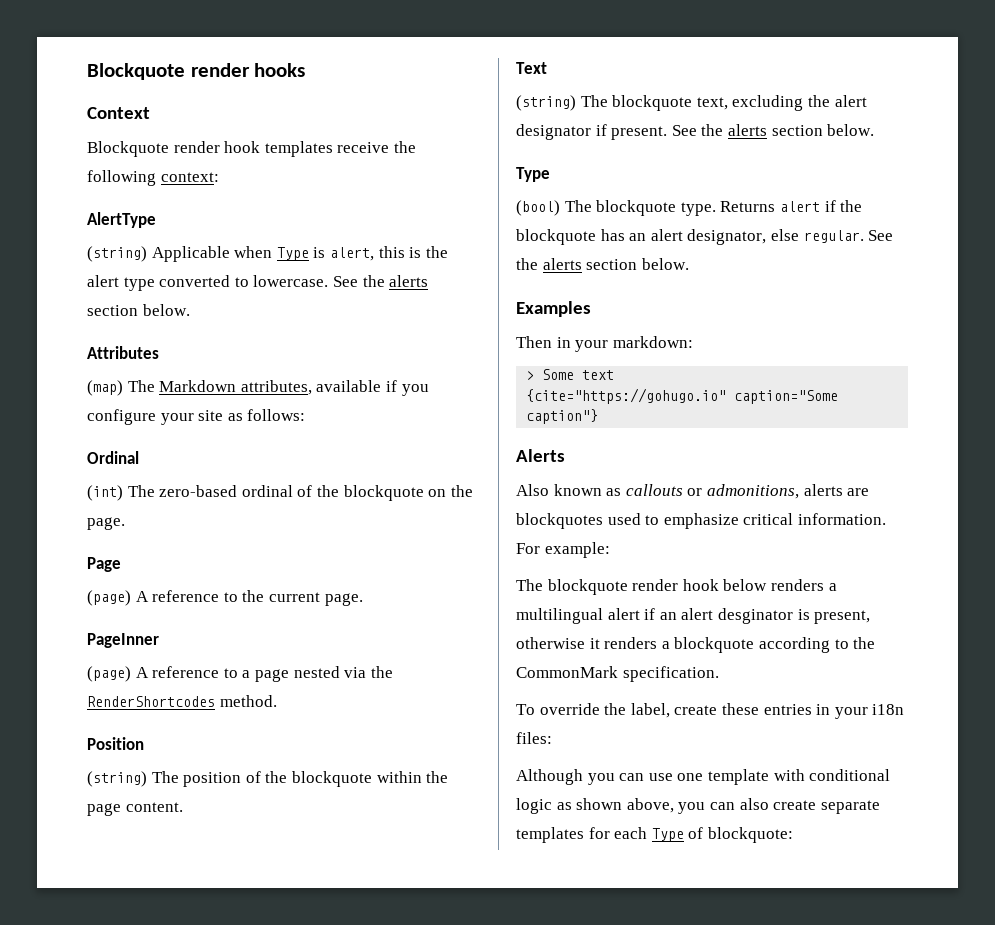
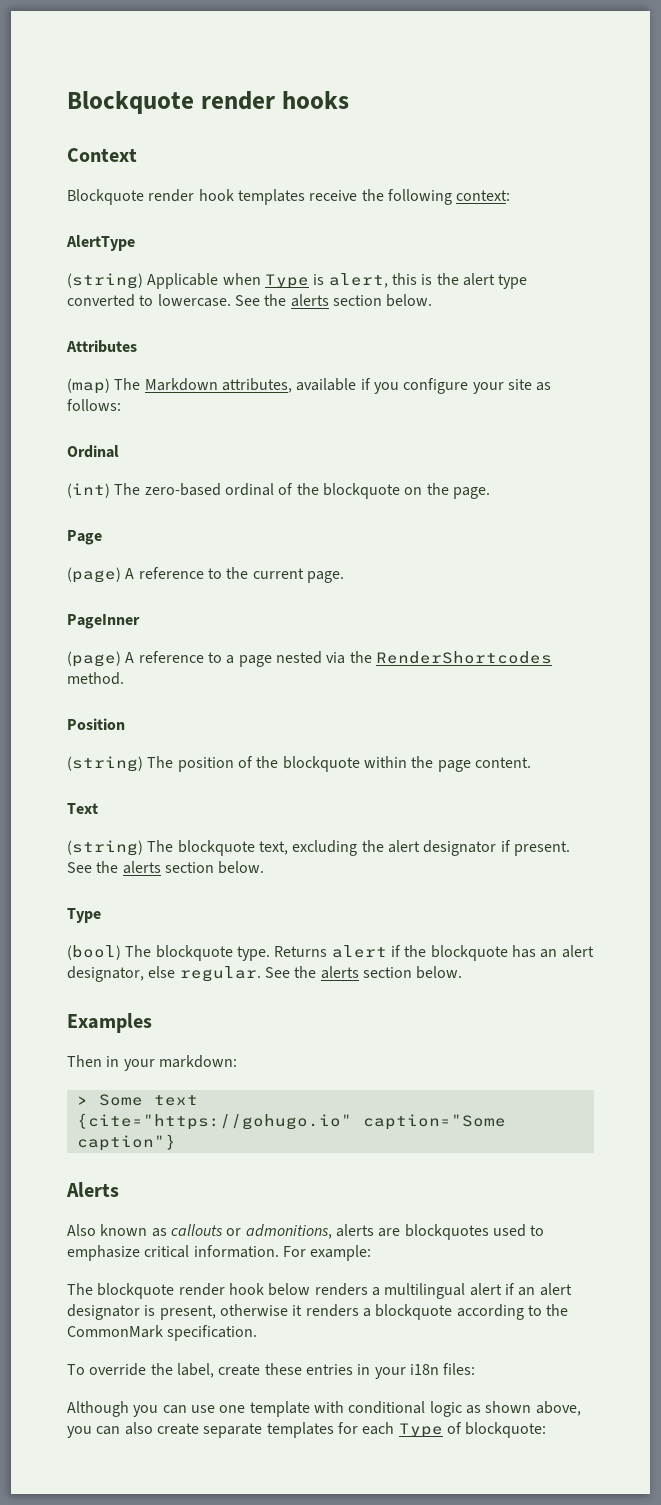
[717,608,793,624] desginator -> [67,1304,140,1320] designator

